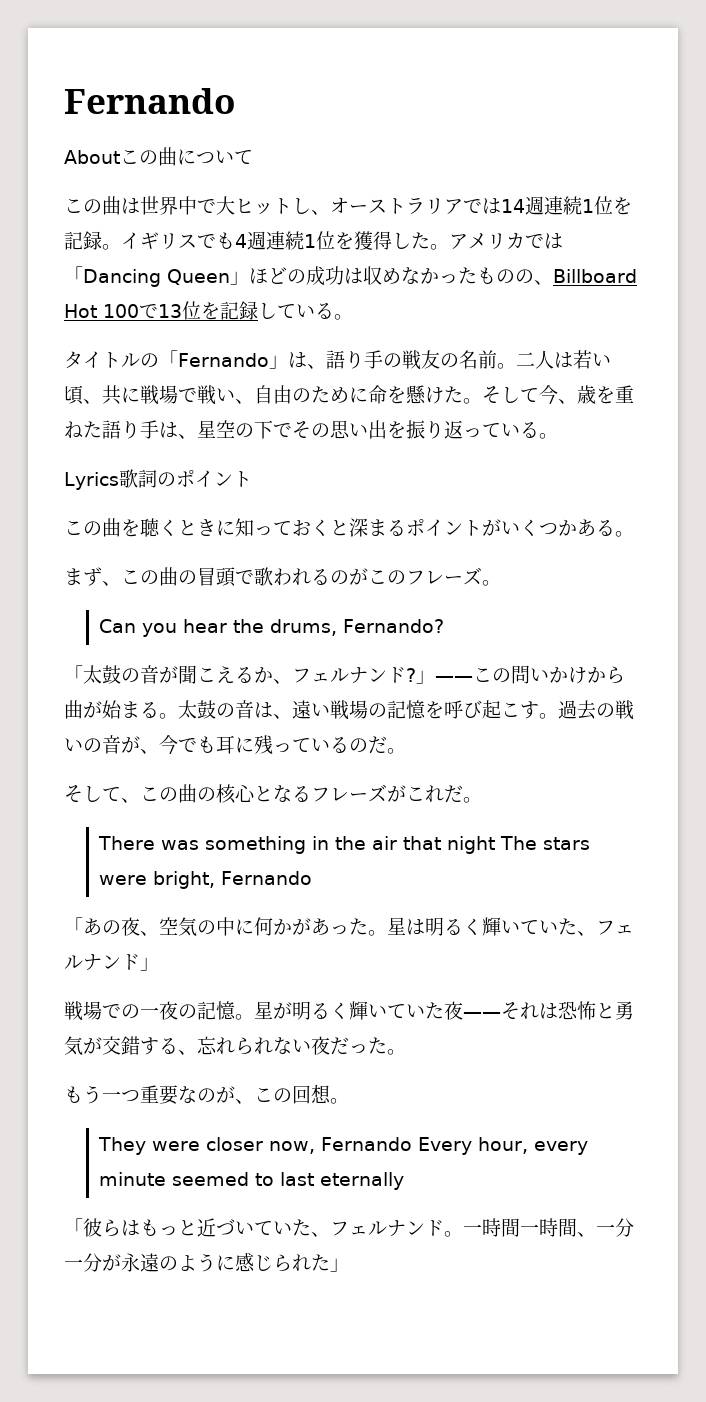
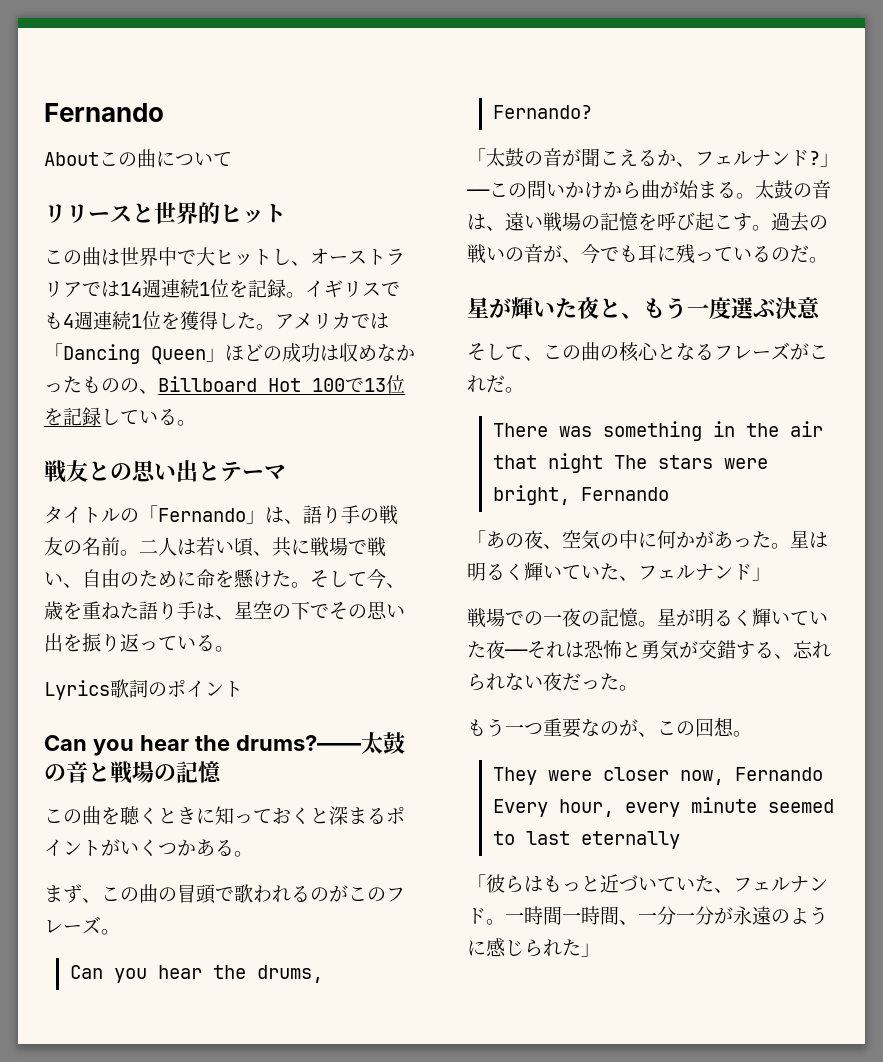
(253, 157) none -> [44,202,286,224] // リリースと世界的ヒット
(353, 317) none -> [44,460,286,483] // 戦友との思い出とテーマ
(252, 479) none -> [44,732,405,756] [44,761,222,784] // Can you hear the drums?——太鼓の音と戦場の記憶
(406, 751) none -> [467,297,821,319] // 星が輝いた夜と、もう一度選ぶ決意

